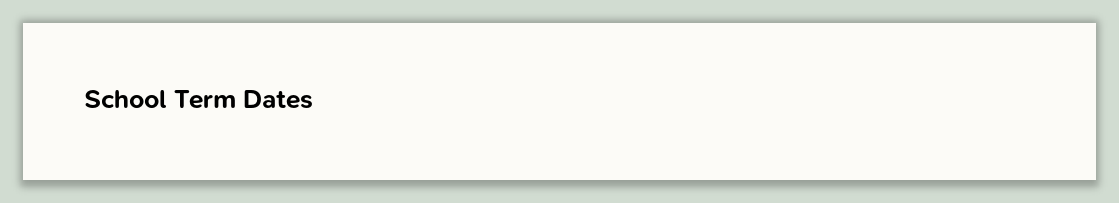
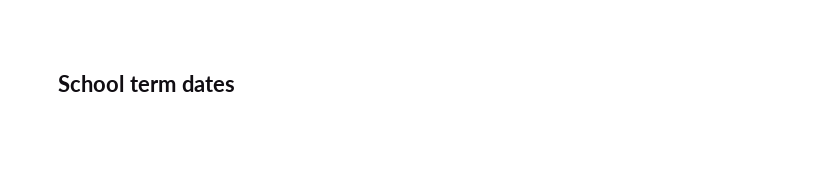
[174,90,314,109] Term Dates -> [129,75,235,92] term dates

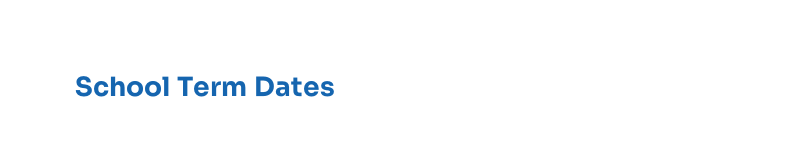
[129,75,235,92] term dates -> [177,76,336,97] Term Dates

